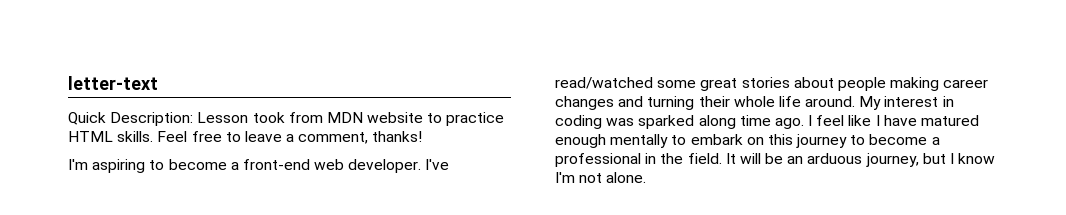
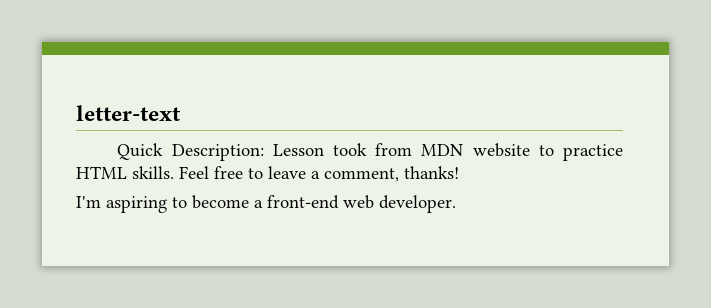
[425,159,450,170] [555,77,989,91] [555,96,954,110] [555,115,980,129] [555,134,940,148] [555,153,996,167] [555,172,647,183] I've read/watched some great stories about people making career changes and turning their whole life around. My interest in coding was sparked along time ago. I feel like I have matured enough mentally to embark on this journey to become a professional in the field. It will be an arduous journey, but I know I'm not alone. -> (456, 204) none

